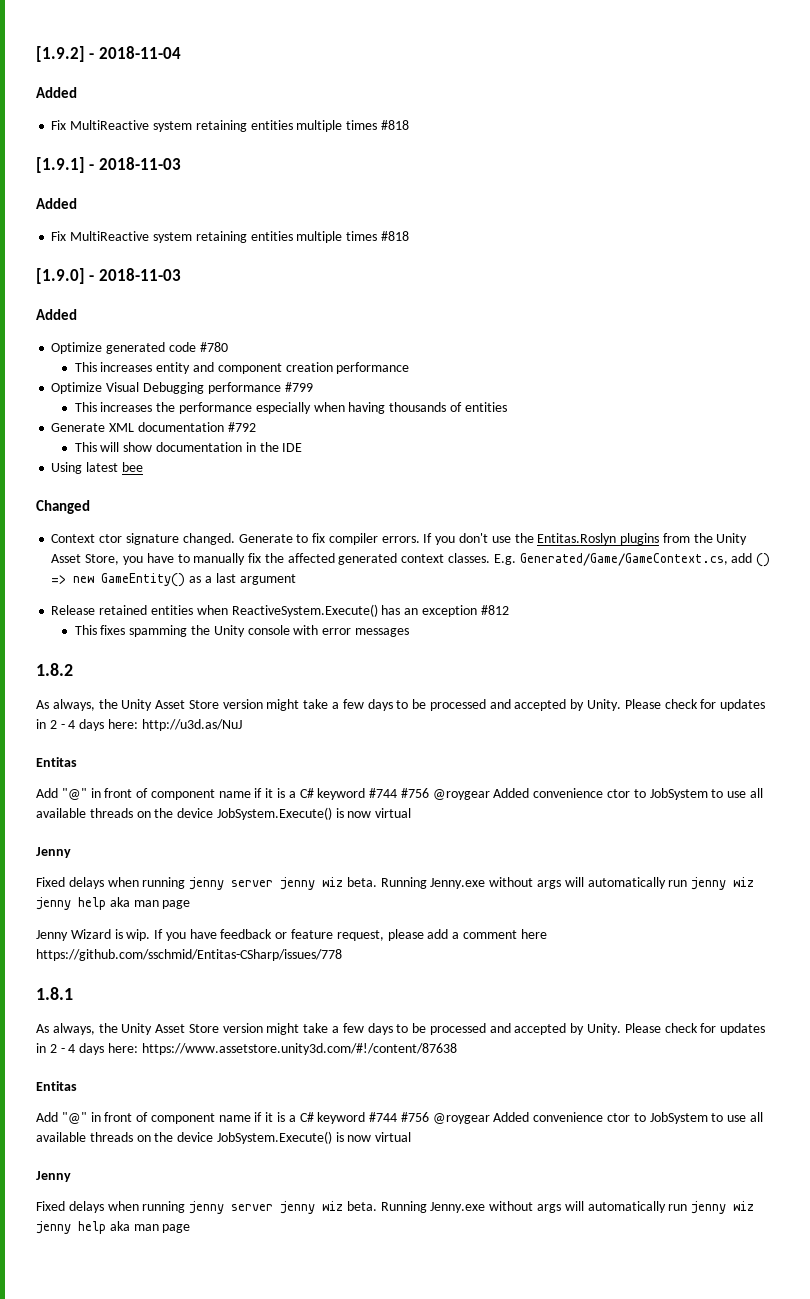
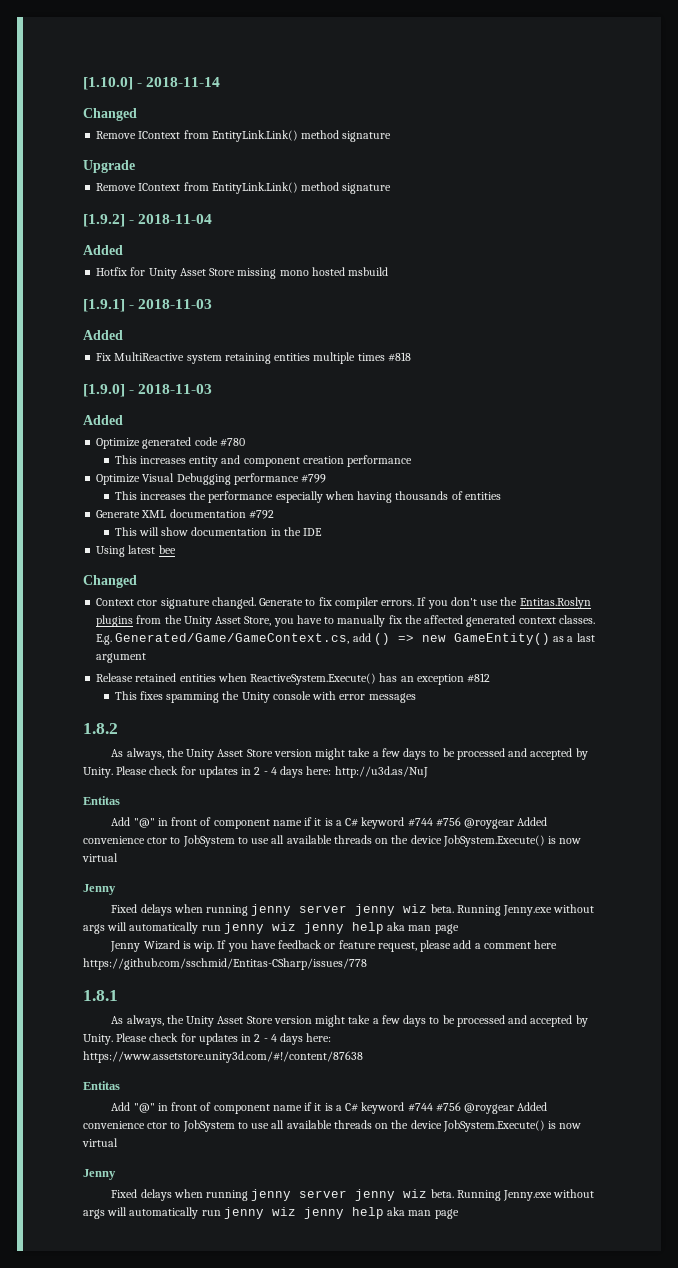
[36,46,181,62] [36,87,77,98] [51,120,409,132] [1.9.2] - 2018-11-04 // Added // Fix MultiReactive system retaining entities multiple times #818 -> [83,77,221,90] [83,108,137,121] [96,130,392,142] [83,160,135,173] [96,182,392,194] [83,214,213,227] [83,245,123,255] [96,267,389,279] [1.10.0] - 2018-11-14 // Changed // Remove IContext from EntityLink.Link() method signature // Upgrade // Remove IContext from EntityLink.Link() method signature // [1.9.2] - 2018-11-04 // Added // Hotfix for Unity Asset Store missing mono hosted msbuild

